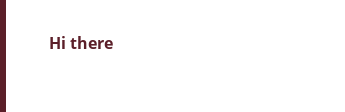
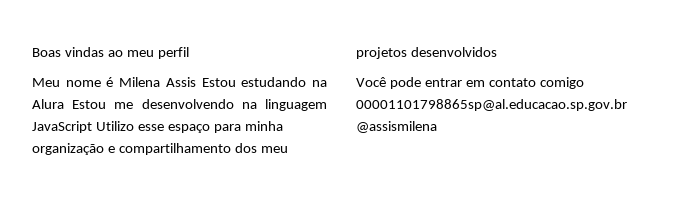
[49,36,114,49] Hi there -> [32,47,189,59] [32,77,328,87] [32,99,327,111] [32,121,283,133] [32,143,288,155] [356,47,497,59] [356,77,584,89] [356,99,627,111] [356,121,437,133] Boas vindas ao meu perfil // Meu nome é Milena Assis Estou estudando na Alura Estou me desenvolvendo na linguagem JavaScript Utilizo esse espaço para minha organização e compartilhamento dos meu projetos desenvolvidos // Você pode entrar em contato comigo 00001101798865sp@al.educacao.sp.gov.br @assismilena

